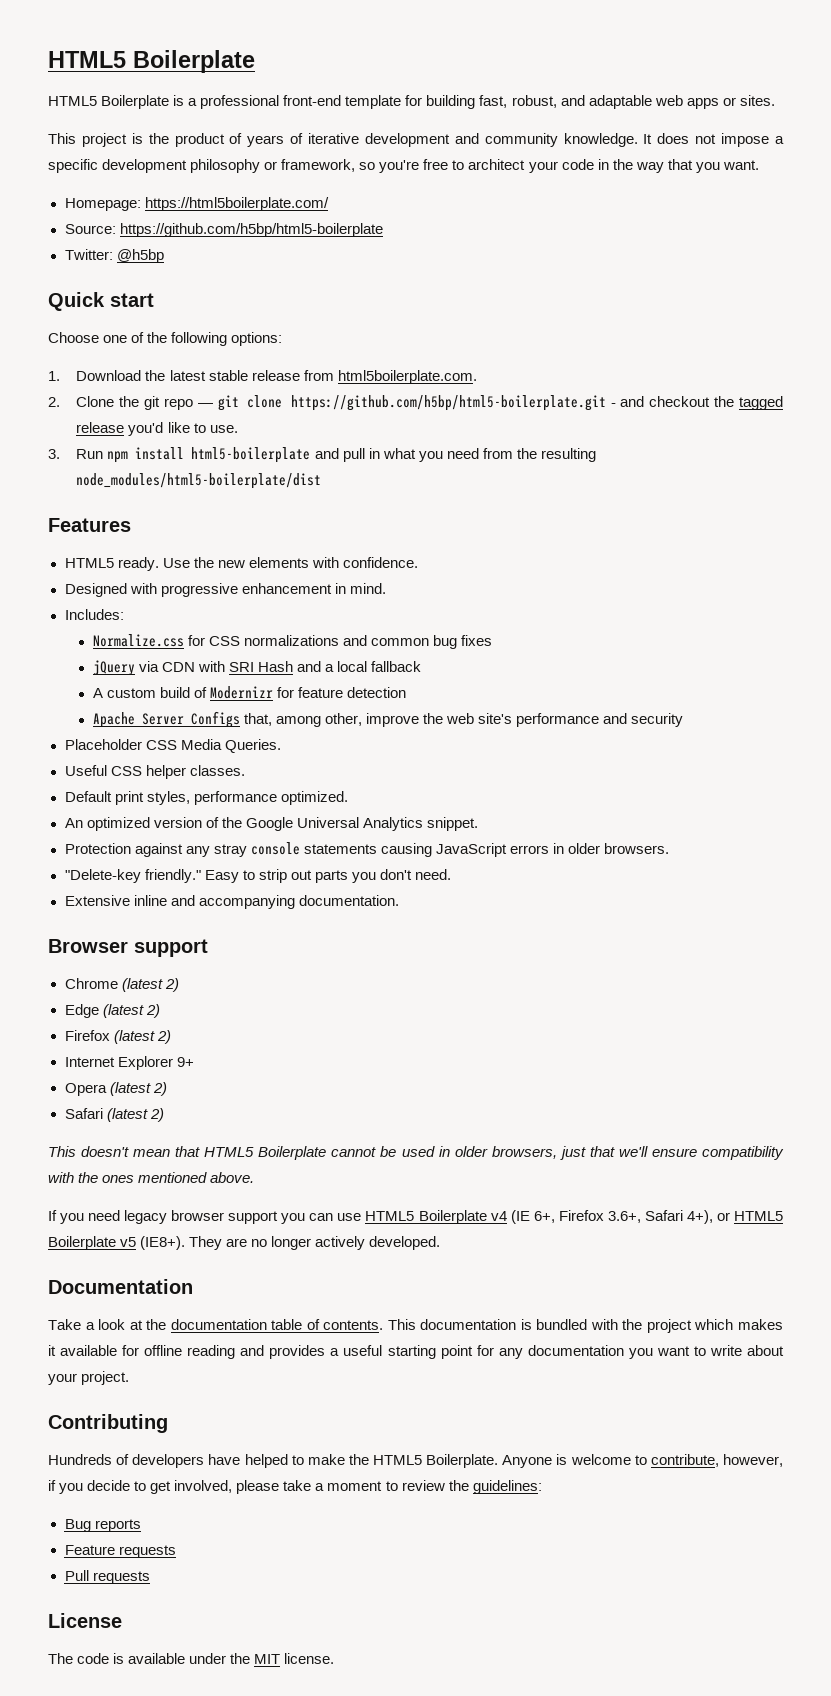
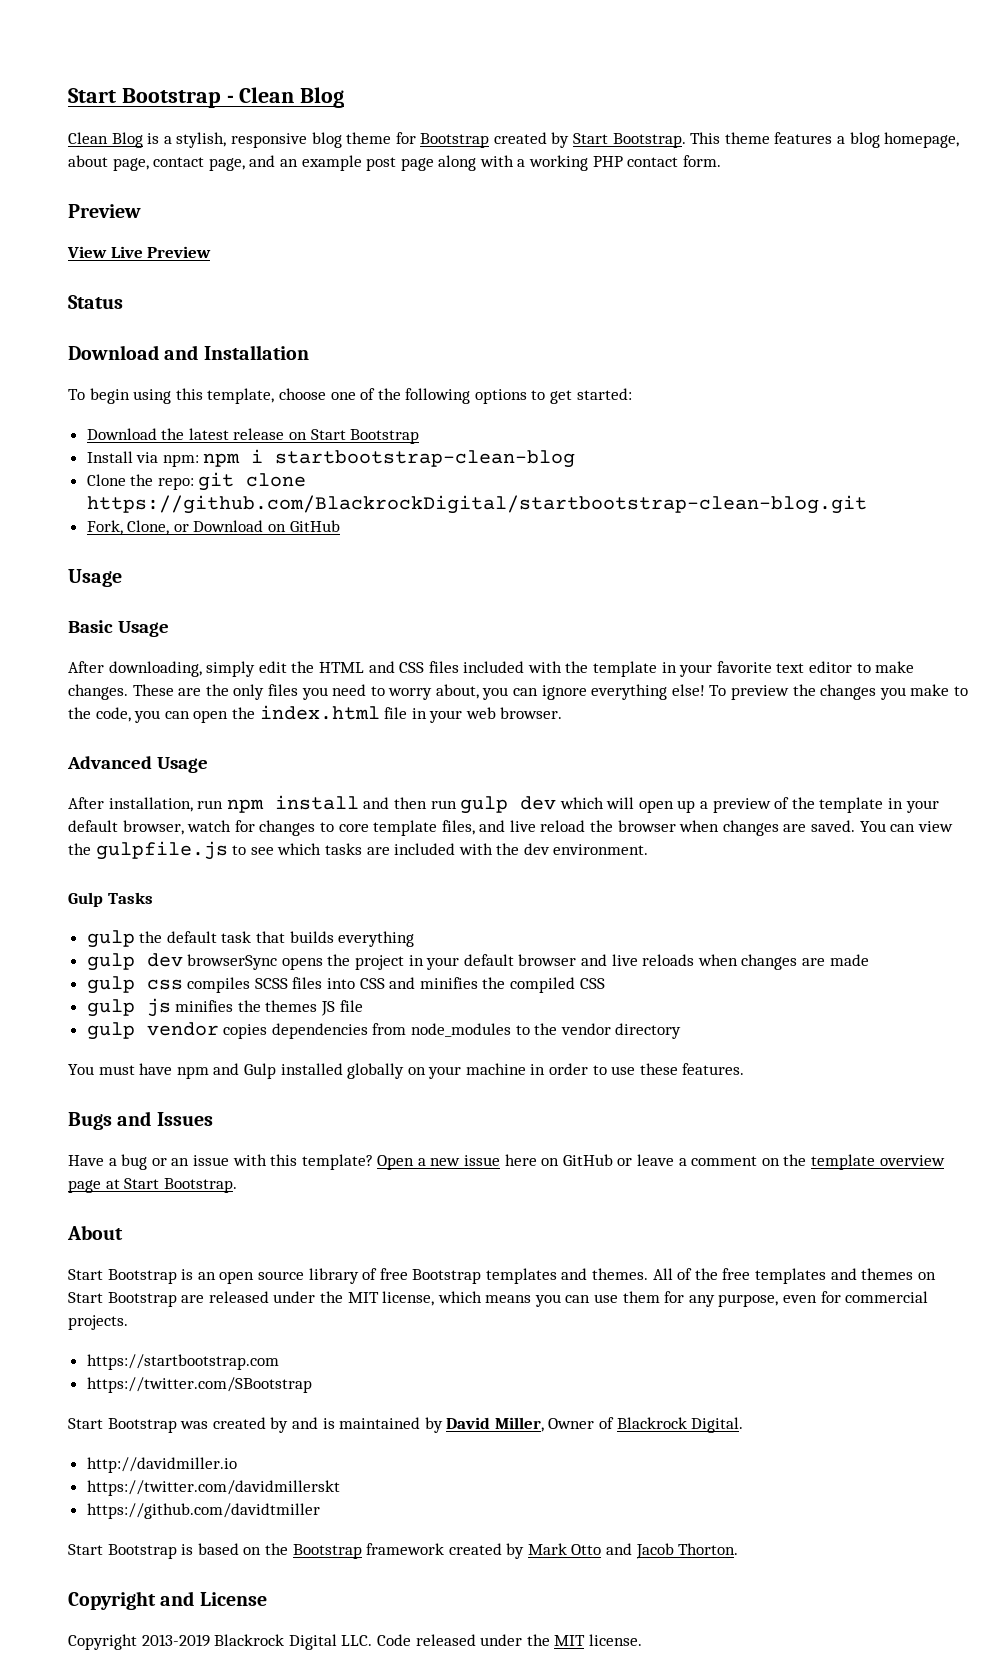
[48,50,255,73] [48,95,775,109] [48,133,784,147] [48,159,759,173] [64,197,329,211] [64,223,383,237] [64,249,164,263] [48,292,154,311] [48,332,283,346] [48,370,477,384] [48,395,783,411] [76,422,238,436] [48,447,596,463] [76,473,322,489] [48,518,131,532] [64,557,418,571] [64,583,386,597] [64,609,124,620] [92,634,493,649] [92,660,422,676] [92,686,407,699] [92,711,684,728] [64,739,281,753] [64,765,245,779] [64,791,348,805] [64,817,478,831] [64,842,670,857] [64,869,451,883] [64,895,399,909] [48,939,208,957] [64,978,179,992] [64,1004,160,1018] [64,1030,171,1044] [64,1056,194,1070] [64,1082,167,1096] [64,1108,164,1122] [48,1146,784,1160] [48,1172,255,1183] [48,1210,784,1224] [48,1236,441,1250] [48,1279,193,1294] [48,1319,783,1333] [48,1345,784,1359] [48,1371,130,1385] [48,1414,168,1433] [48,1454,783,1468] [48,1480,542,1494] [64,1519,141,1532] [64,1545,176,1558] [64,1570,150,1584] [48,1613,122,1628] [48,1653,186,1664] HTML5 Boilerplate // HTML5 Boilerplate is a professional front-end template for building fast, robust, and adaptable web apps or sites. // This project is the product of years of iterative development and community knowledge. It does not impose a specific development philosophy or framework, so you're free to architect your code in the way that you want. // Homepage: https://html5boilerplate.com/ // Source: https://github.com/h5bp/html5-boilerplate // Twitter: @h5bp // Quick start // Choose one of the following options: // 1. Download the latest stable release from html5boilerplate.com. // 2. Clone the git repo — git clone https://github.com/h5bp/html5-boilerplate.git - and checkout the tagged release you'd like to use. // 3. Run npm install html5-boilerplate and pull in what you need from the resulting node_modules/html5-boilerplate/dist // Features // HTML5 ready. Use the new elements with confidence. // Designed with progressive enhancement in mind. // Includes: // Normalize.css for CSS normalizations and common bug fixes // jQuery via CDN with SRI Hash and a local fallback // A custom build of Modernizr for feature detection // Apache Server Configs that, among other, improve the web site's performance and security // Placeholder CSS Media Queries. // Useful CSS helper classes. // Default print styles, performance optimized. // An optimized version of the Google Universal Analytics snippet. // Protection against any stray console statements causing JavaScript errors in older browsers. // "Delete-key friendly." Easy to strip out parts you don't need. // Extensive inline and accompanying documentation. // Browser support // Chrome (latest 2) // Edge (latest 2) // Firefox (latest 2) // Internet Explorer 9+ // Opera (latest 2) // Safari (latest 2) // This doesn't mean that HTML5 Boilerplate cannot be used in older browsers, just that we'll ensure compatibility with the ones mentioned above. // If you need legacy browser support you can use HTML5 Boilerplate v4 (IE 6+, Firefox 3.6+, Safari 4+), or HTML5 Boilerplate v5 (IE8+). They are no longer actively developed. // Documentation // Take a look at the documentation table of contents. This documentation is bundled with the project which makes it available for offline reading and provides a useful starting point for any documentation you want to write about your project. // Contributing // Hundreds of developers have helped to make the HTML5 Boilerplate. Anyone is welcome to contribute, however, if you decide to get involved, please take a moment to review the guidelines: // Bug reports // Feature requests // Pull requests // License // The code is available -> [68,87,345,108] [68,132,960,148] [68,155,721,171] [68,204,141,218] [67,246,212,258] [68,295,123,309] [68,345,309,360] [68,388,632,404] [86,428,420,444] [86,449,576,468] [86,472,307,491] [86,495,867,514] [86,520,340,535] [68,569,122,587] [68,620,169,637] [68,661,915,677] [68,684,968,700] [68,705,563,723] [67,756,208,773] [68,795,939,814] [68,820,953,836] [68,841,649,860] [68,892,153,907] [86,930,415,948] [86,953,869,971] [86,976,605,994] [86,998,363,1017] [86,1022,682,1040] [68,1063,745,1079] [68,1111,213,1130] [68,1154,945,1170] [68,1178,237,1193] [67,1225,123,1240] [68,1268,936,1284] [68,1291,929,1307] [68,1315,128,1330] [86,1354,279,1370] [86,1377,312,1393] [68,1417,744,1433] [86,1457,237,1473] [86,1480,340,1496] [86,1503,320,1519] [68,1543,739,1559] [68,1591,267,1610] [68,1634,476,1650] Start Bootstrap - Clean Blog // Clean Blog is a stylish, responsive blog theme for Bootstrap created by Start Bootstrap. This theme features a blog homepage, about page, contact page, and an example post page along with a working PHP contact form. // Preview // View Live Preview // Status // Download and Installation // To begin using this template, choose one of the following options to get started: // Download the latest release on Start Bootstrap // Install via npm: npm i startbootstrap-clean-blog // Clone the repo: git clone https://github.com/BlackrockDigital/startbootstrap-clean-blog.git // Fork, Clone, or Download on GitHub // Usage // Basic Usage // After downloading, simply edit the HTML and CSS files included with the template in your favorite text editor to make changes. These are the only files you need to worry about, you can ignore everything else! To preview the changes you make to the code, you can open the index.html file in your web browser. // Advanced Usage // After installation, run npm install and then run gulp dev which will open up a preview of the template in your default browser, watch for changes to core template files, and live reload the browser when changes are saved. You can view the gulpfile.js to see which tasks are included with the dev environment. // Gulp Tasks // gulp the default task that builds everything // gulp dev browserSync opens the project in your default browser and live reloads when changes are made // gulp css compiles SCSS files into CSS and minifies the compiled CSS // gulp js minifies the themes JS file // gulp vendor copies dependencies from node_modules to the vendor directory // You must have npm and Gulp installed globally on your machine in order to use these features. // Bugs and Issues // Have a bug or an issue with this template? Open a new issue here on GitHub or leave a comment on the template overview page at Start Bootstrap. // About // Start Bootstrap is an open source library of free Bootstrap templates and themes. All of the free templates and themes on Start Bootstrap are released under the MIT license, which means you can use them for any purpose, even for commercial projects. // https://startbootstrap.com // https://twitter.com/SBootstrap // Start Bootstrap was created by and is maintained by David Miller, Owner of Blackrock Digital. // http://davidmiller.io // https://twitter.com/davidmillerskt // https://github.com/davidtmiller // Start Bootstrap is based on the Bootstrap framework created by Mark Otto and Jacob Thorton. // Copyright and License // Copyright 2013-2019 Blackrock Digital LLC. Code released

